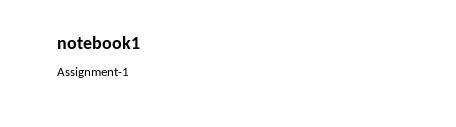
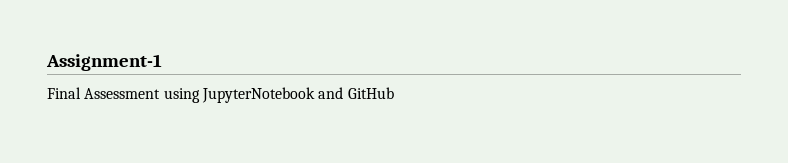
[57,36,140,49] [57,67,129,78] notebook1 // Assignment-1 -> [46,54,162,71] [47,87,394,103] Assignment-1 // Final Assessment using JupyterNotebook and GitHub

